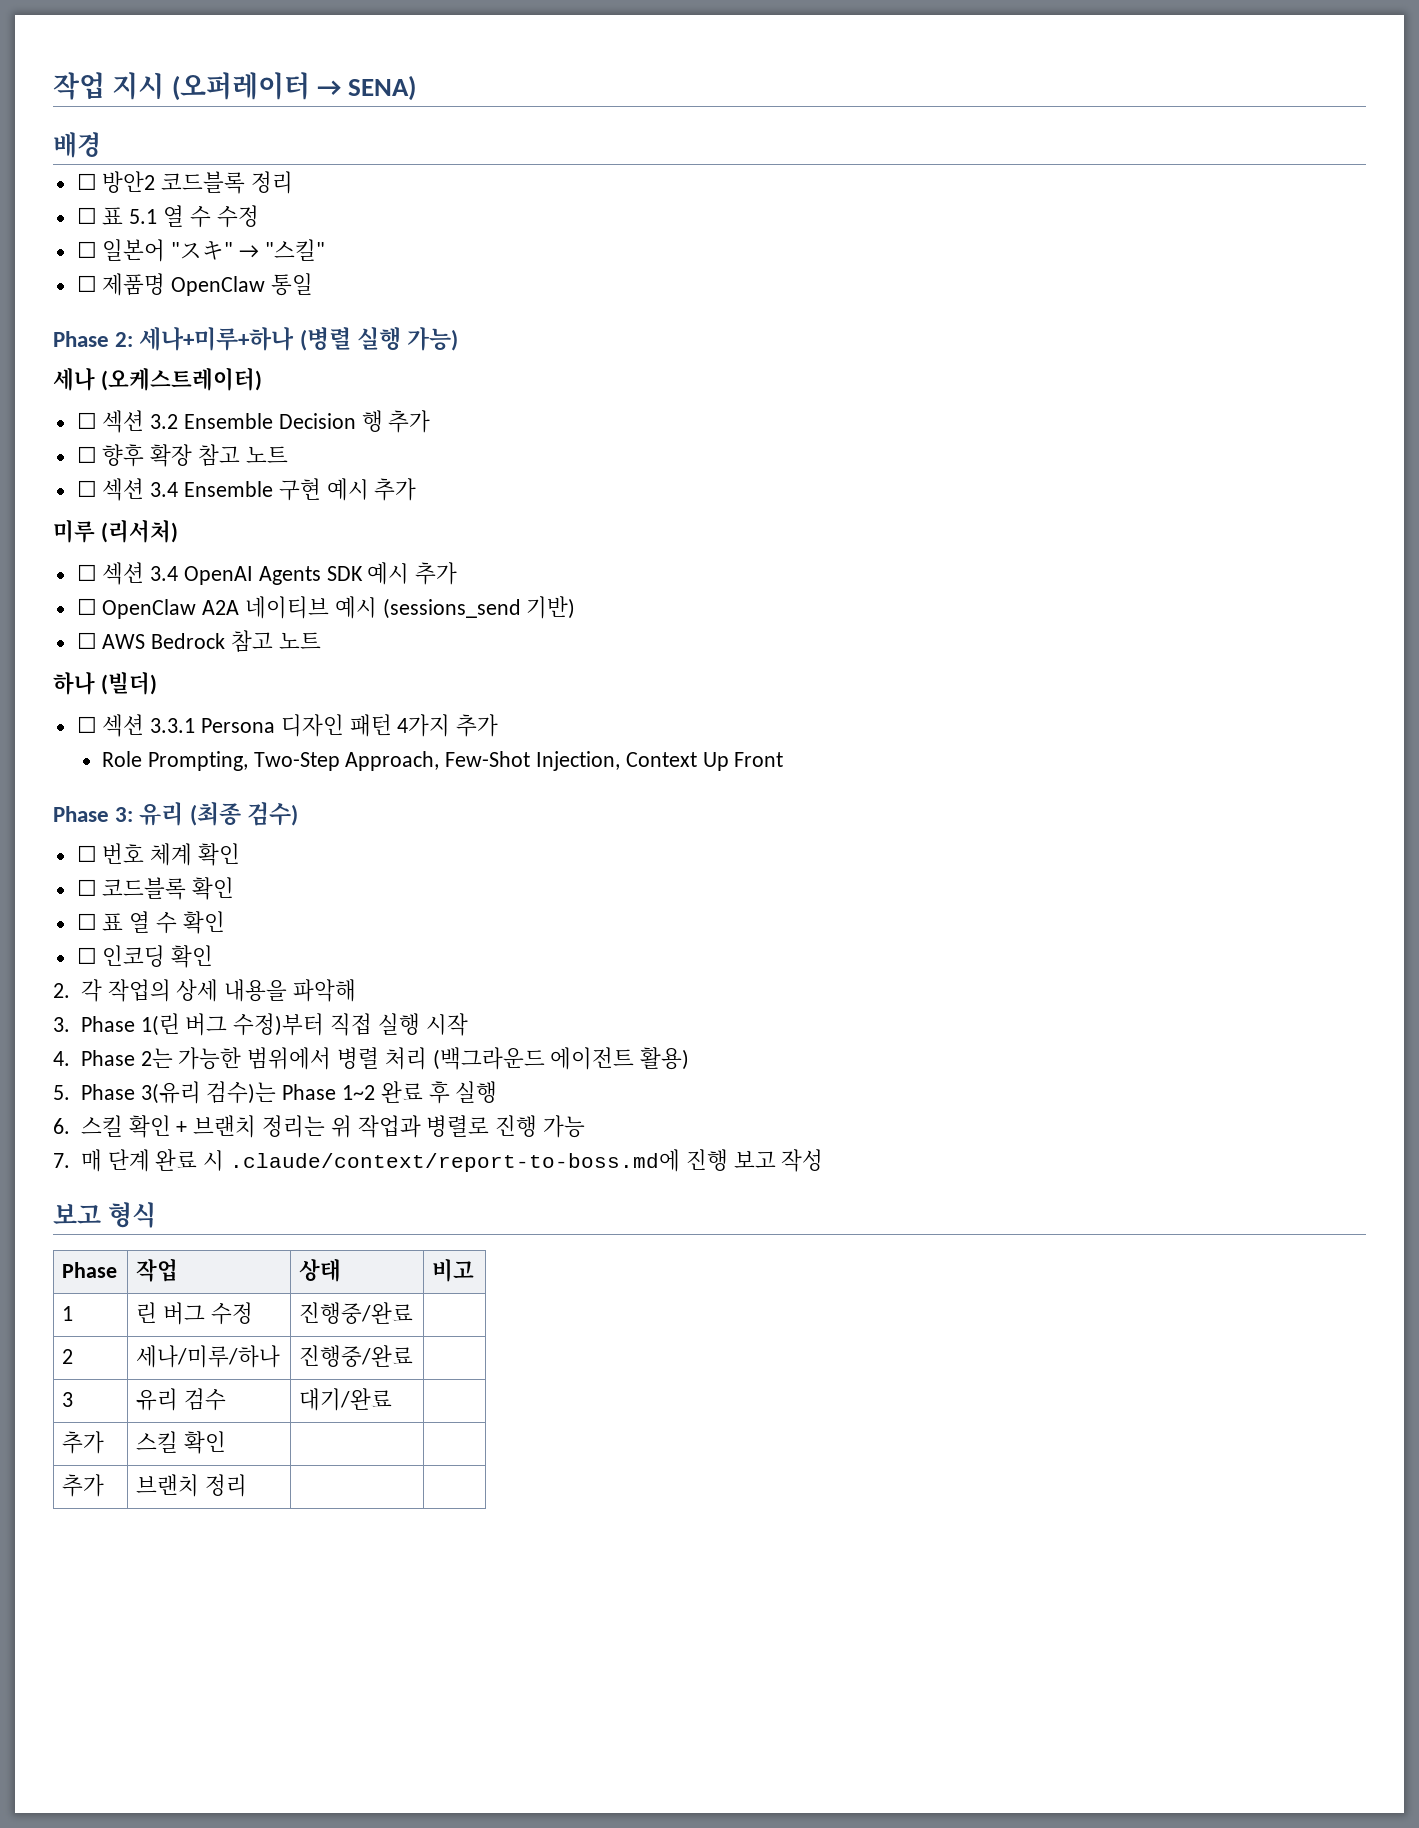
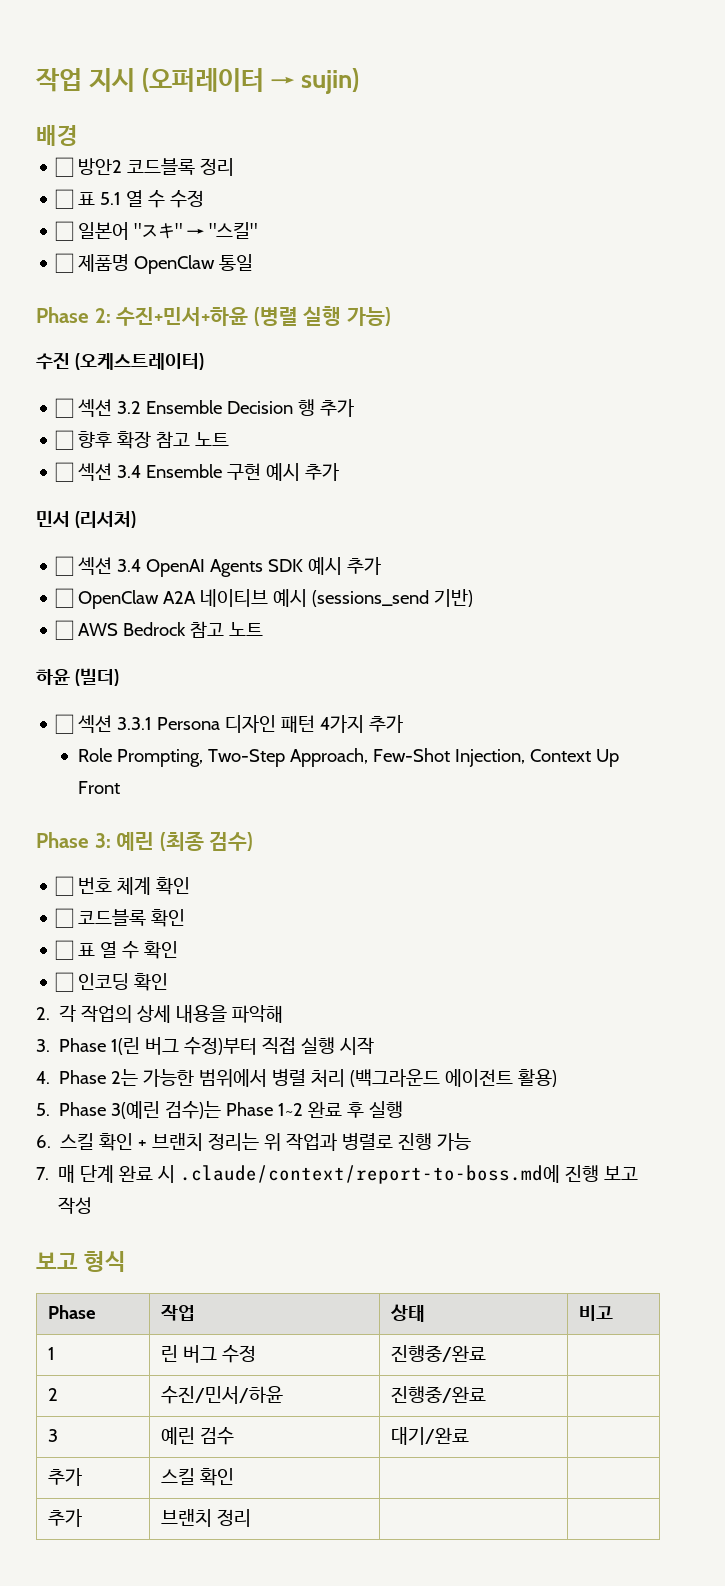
[348,75,417,101] SENA) -> [301,68,360,94] sujin)
[139,327,295,351] 세나+미루+하나 -> [116,307,249,326] 수진+민서+하윤
[53,368,95,391] 세나 -> [36,353,70,370] 수진
[53,520,95,543] 미루 -> [36,510,70,527] 민서
[53,672,95,695] 하나 -> [36,669,70,685] 하윤
[139,802,184,826] 유리 -> [116,832,155,851] 예린
[140,1081,201,1104] 3(유리 -> [111,1101,161,1119] 3(예린
[136,1345,281,1368] 세나/미루/하나 -> [160,1386,283,1404] 수진/민서/하윤
[136,1388,179,1411] 유리 -> [160,1427,195,1445] 예린

